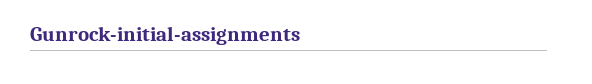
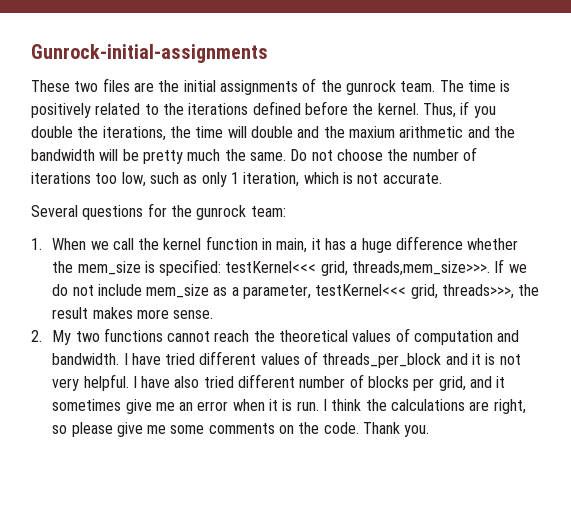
(300, 35) none -> [31,78,511,95] [31,101,496,118] [31,126,515,141] [31,147,477,164] [31,172,442,187] [31,203,286,220] [31,236,519,253] [52,259,527,276] [52,284,540,299] [52,307,214,319] [31,328,520,345] [52,351,521,368] [52,374,506,391] [52,399,526,414] [52,422,430,437] // These two files are the initial assignments of the gunrock team. The time is positively related to the iterations defined before the kernel. Thus, if you double the iterations, the time will double and the maxium arithmetic and the bandwidth will be pretty much the same. Do not choose the number of iterations too low, such as only 1 iteration, which is not accurate. // Several questions for the gunrock team: // 1. When we call the kernel function in main, it has a huge difference whether the mem_size is specified: testKernel<<< grid, threads,mem_size>>>. If we do not include mem_size as a parameter, testKernel<<< grid, threads>>>, the result makes more sense. // 2. My two functions cannot reach the theoretical values of computation and bandwidth. I have tried different values of threads_per_block and it is not very helpful. I have also tried different number of blocks per grid, and it sometimes give me an error when it is run. I think the calculations are right, so please give me some comments on the code. Thank you.

